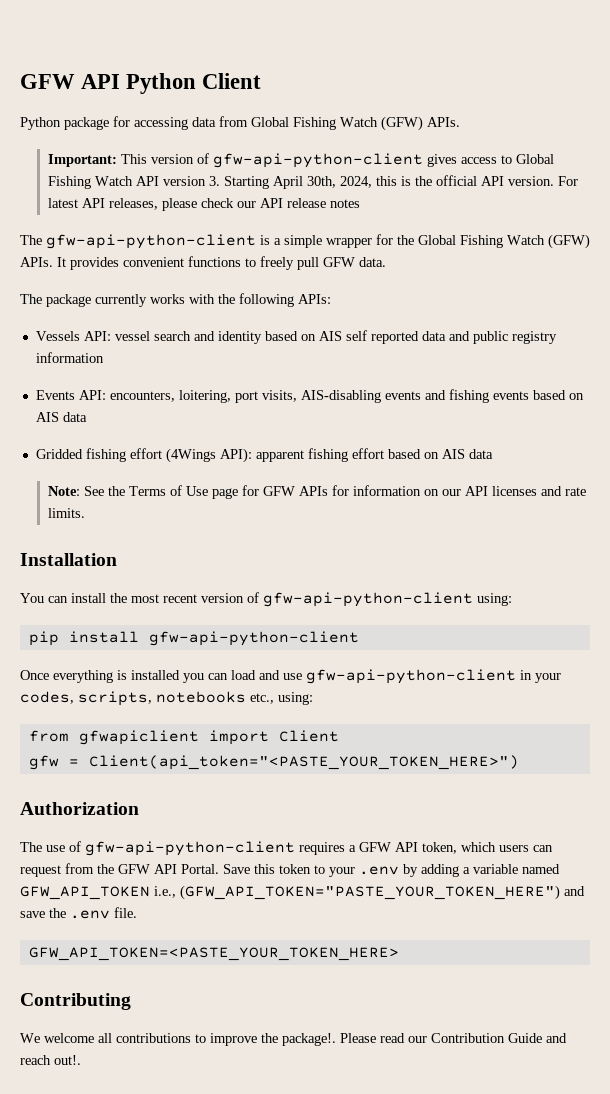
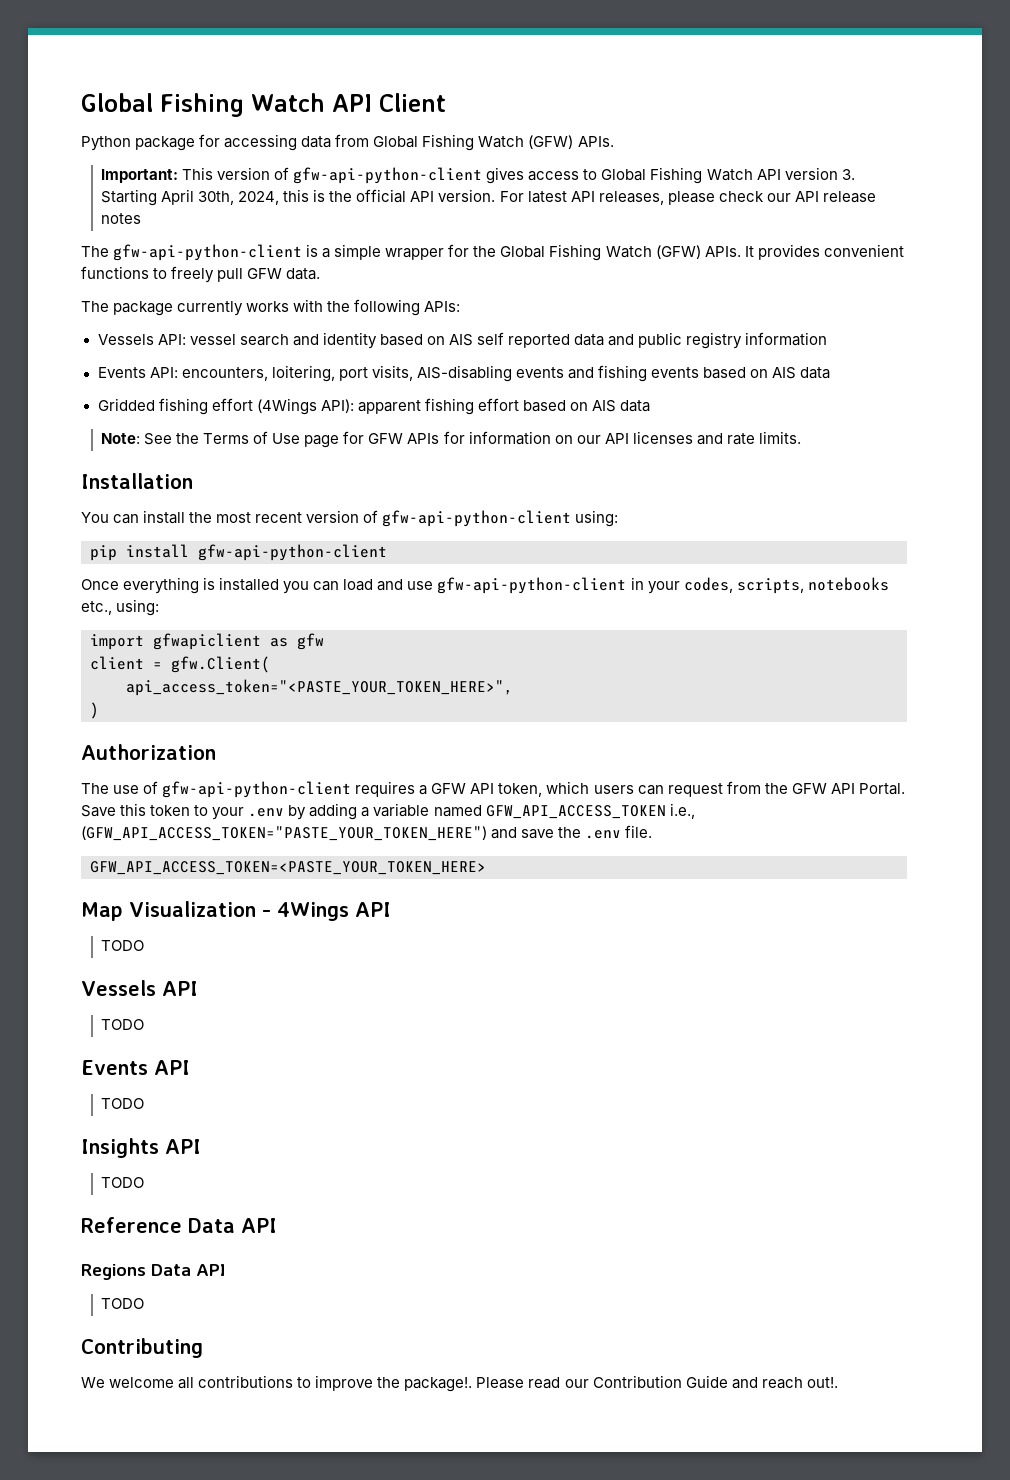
[20,73,197,94] GFW API Python -> [81,93,372,117] Global Fishing Watch API
[28,730,339,745] [28,755,519,770] from gfwapiclient import Client // gfw = Client(api_token="<PASTE_YOUR_TOKEN_HERE>") -> [90,633,324,650] [90,656,270,673] [126,679,513,696] [90,702,99,719] import gfwapiclient as gfw // client = gfw.Client( // api_access_token="<PASTE_YOUR_TOKEN_HERE>", // )
[20,885,560,900] GFW_API_TOKEN i.e., (GFW_API_TOKEN="PASTE_YOUR_TOKEN_HERE") -> [485,803,695,819] [81,826,487,841] GFW_API_ACCESS_TOKEN i.e., (GFW_API_ACCESS_TOKEN="PASTE_YOUR_TOKEN_HERE")
[28,947,399,961] GFW_API_TOKEN=<PASTE_YOUR_TOKEN_HERE> -> [90,861,486,875] [81,901,391,921] [101,940,145,951] [81,980,198,996] [101,1019,145,1030] [81,1060,190,1075] [101,1098,145,1109] [81,1138,201,1158] [101,1177,145,1188] [81,1217,277,1233] [81,1264,225,1280] [101,1298,145,1309] GFW_API_ACCESS_TOKEN=<PASTE_YOUR_TOKEN_HERE> // Map Visualization - 4Wings API // TODO // Vessels API // TODO // Events API // TODO // Insights API // TODO // Reference Data API // Regions Data API // TODO

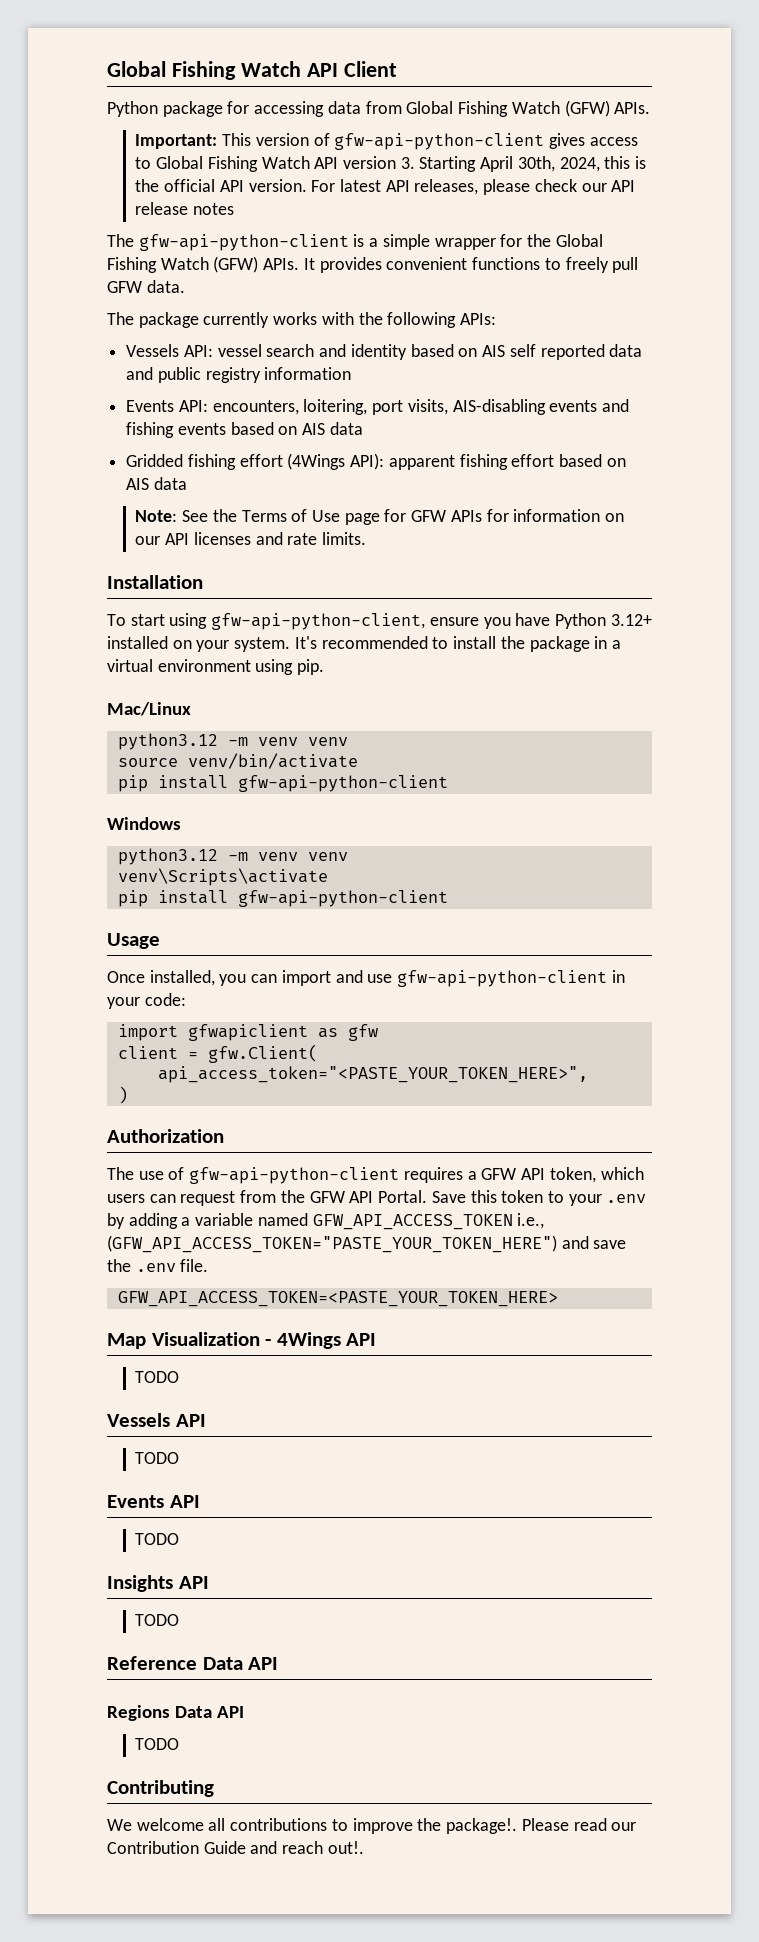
[81,510,619,527] [90,544,387,561] [81,577,280,594] You can install the most recent version of gfw-api-python-client using: // pip install gfw-api-python-client // Once everything is installed -> [107,613,652,630] [107,636,621,652] [107,659,325,675] [107,702,191,716] [117,733,348,750] [117,753,358,769] [117,775,448,792] [107,817,181,830] [117,848,348,865] [117,868,328,886] [117,890,448,907] [107,933,160,949] [107,970,215,986] To start using gfw-api-python-client, ensure you have Python 3.12+ installed on your system. It's recommended to install the package in a virtual environment using pip. // Mac/Linux // python3.12 -m venv venv // source venv/bin/activate // pip install gfw-api-python-client // Windows // python3.12 -m venv venv // venv\Scripts\activate // pip install gfw-api-python-client // Usage // Once installed,
[343,579,374,591] load -> [281,970,331,986] import
[683,577,889,594] [81,599,160,616] codes, scripts, notebooks etc., using: -> [144,993,186,1006] code:

